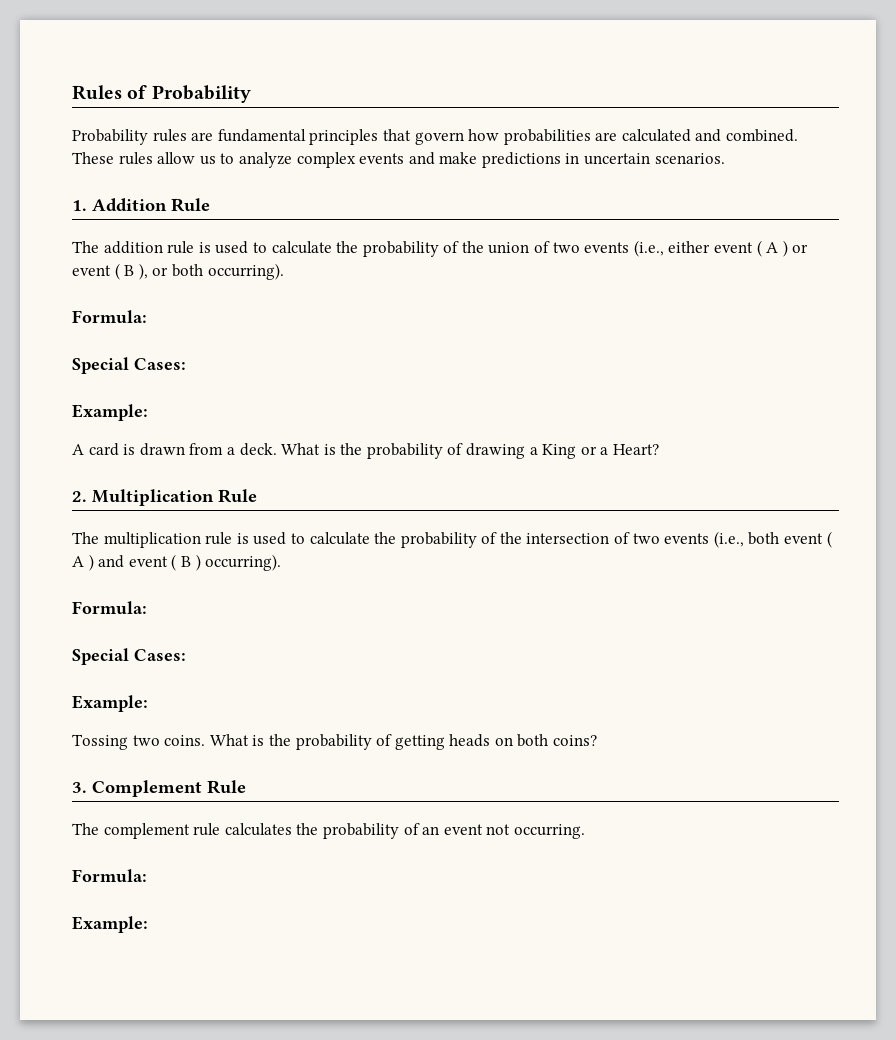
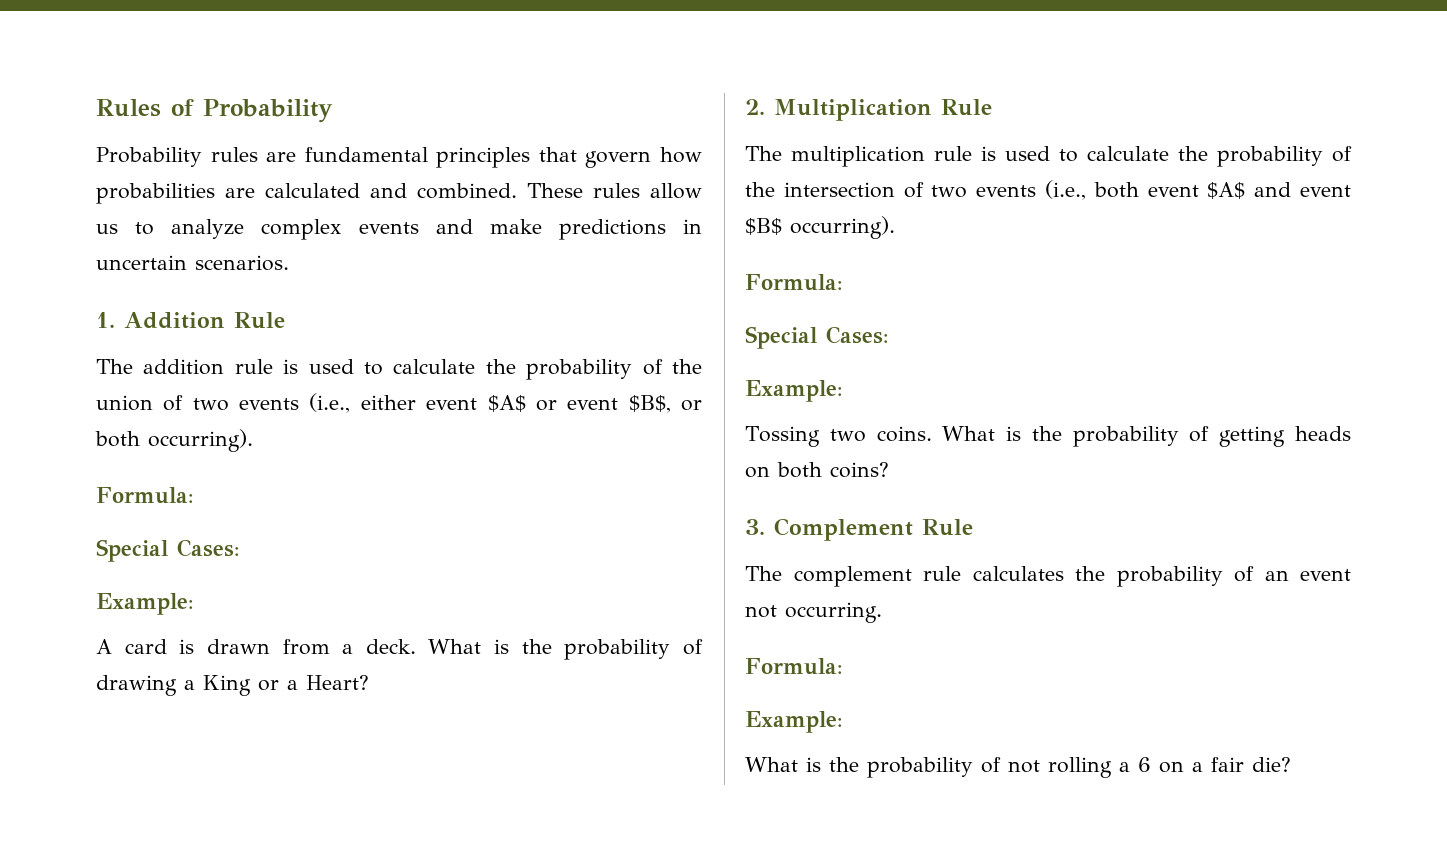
[756,240,809,257] [72,263,148,280] ( A ) or event ( B ), -> [487,395,671,413] $A$ or event $B$,
[826,531,832,548] [72,554,201,571] ( A ) and event ( B ) -> [1207,182,1351,199] [745,218,782,235] $A$ and event $B$
(148, 924) none -> [745,757,1291,778] // What is the probability of not rolling a 6 on a fair die?

